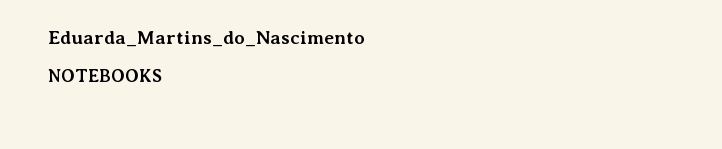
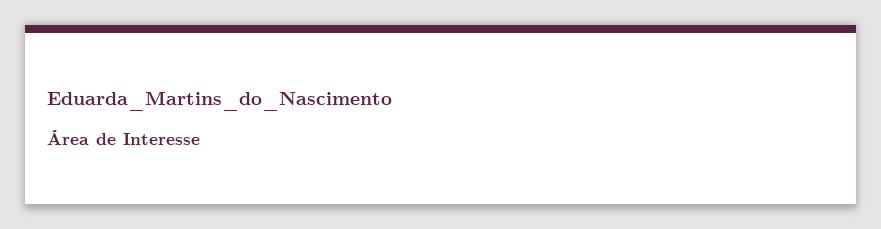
[48,69,162,82] NOTEBOOKS -> [47,130,200,145] Área de Interesse

